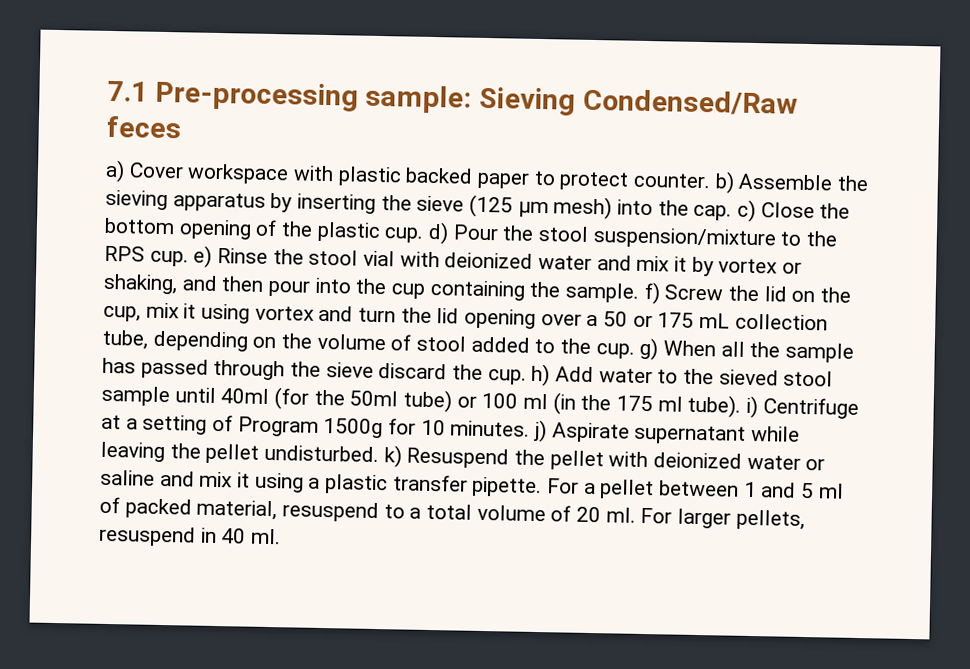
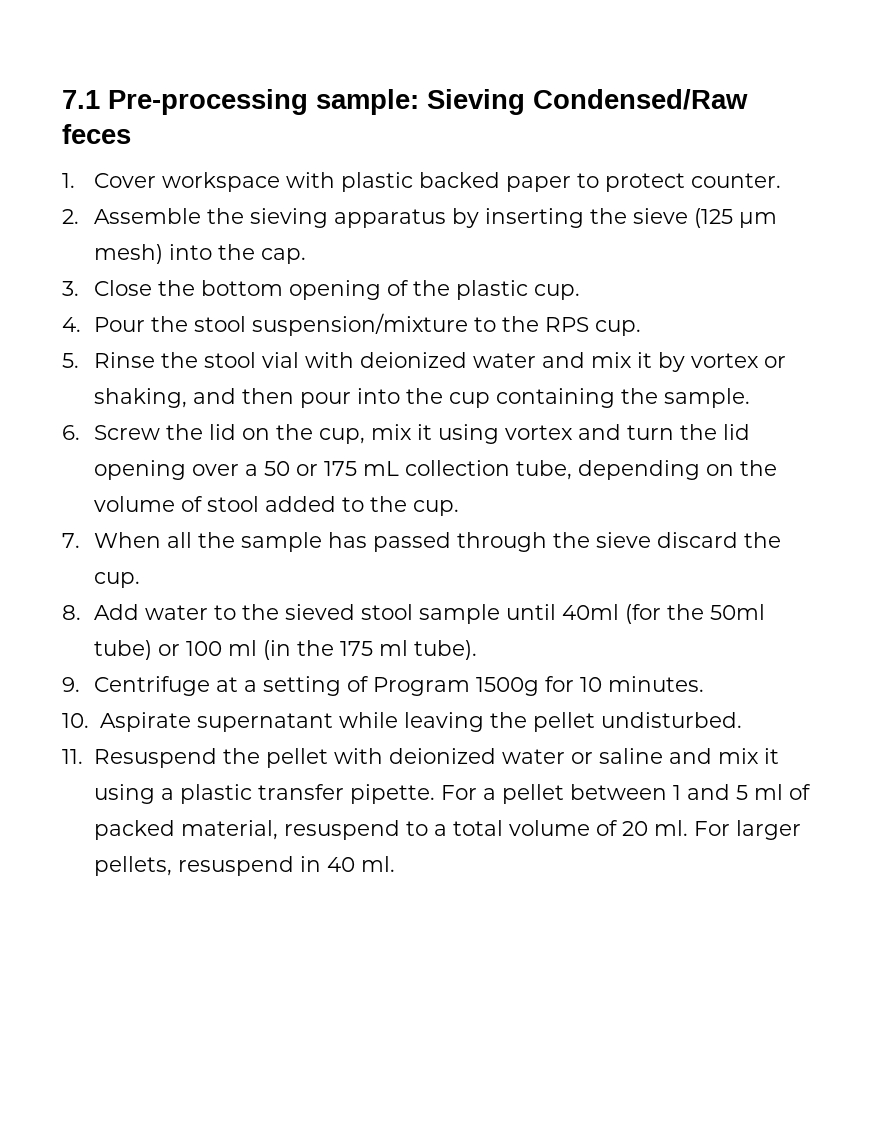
[105,159,125,183] a) -> [62,173,75,188] 1.
[714,171,735,194] b) -> [62,209,79,224] // 2.
[737,199,757,223] c) -> [62,281,79,296] // 3.
[428,221,450,245] d) -> [62,317,81,332] // 4.
[193,245,213,268] e) -> [62,353,79,368] // 5.
[643,281,661,305] f) -> [62,425,80,440] // 6.
[639,337,659,361] g) -> [62,533,80,548] // 7.
[531,363,551,387] h) -> [62,605,81,620] // 8.
[746,395,759,419] i) -> [62,677,80,692] // 9.
[534,419,548,443] j) -> [62,713,89,728] // 10.
[383,445,402,468] k) -> [62,749,83,764] // 11.

